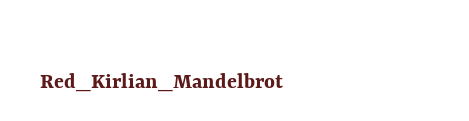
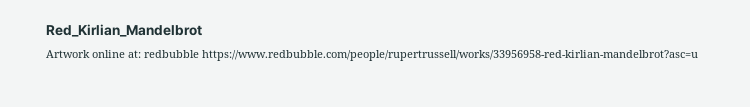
(283, 82) none -> [46,50,698,61] // Artwork online at: redbubble https://www.redbubble.com/people/rupertrussell/works/33956958-red-kirlian-mandelbrot?asc=u

